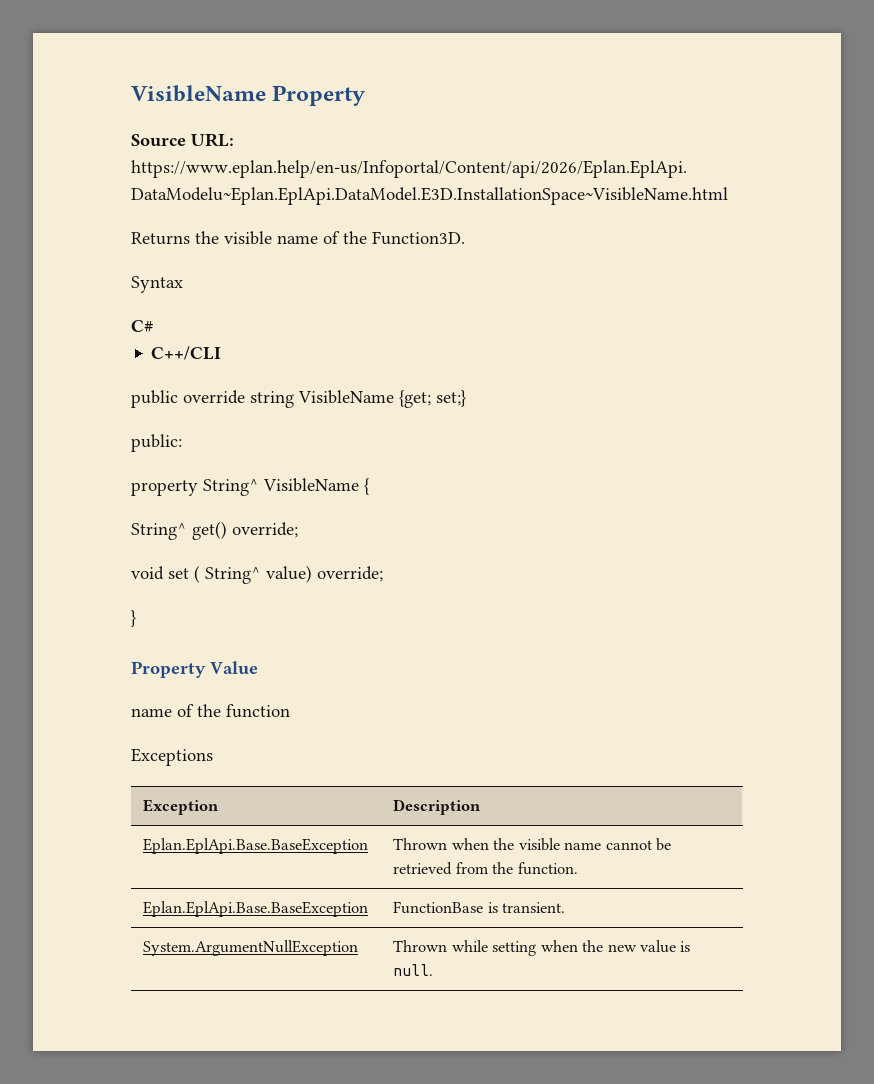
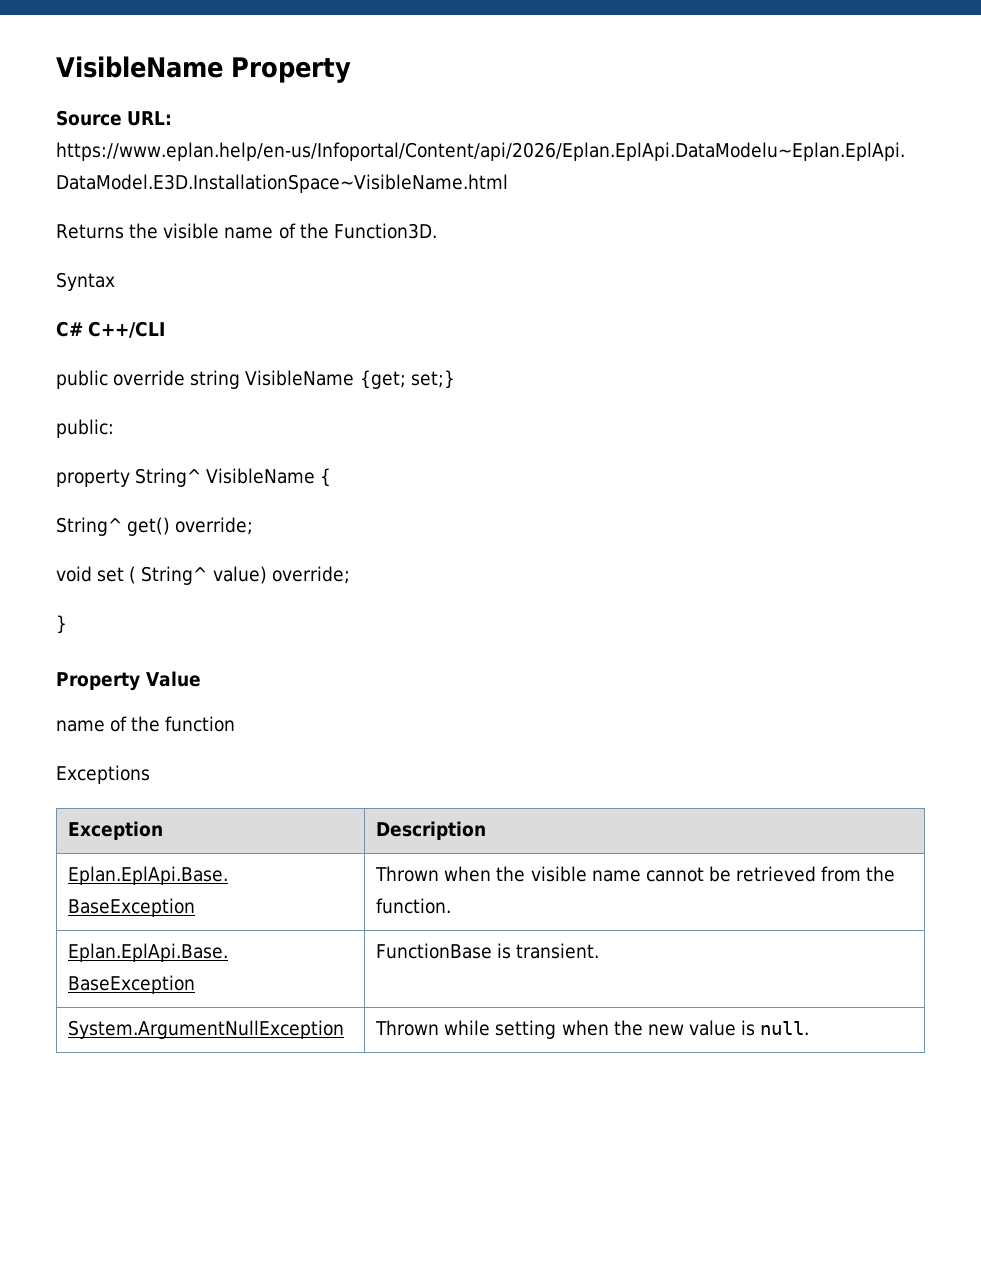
(154, 326) // -> (83, 329) none

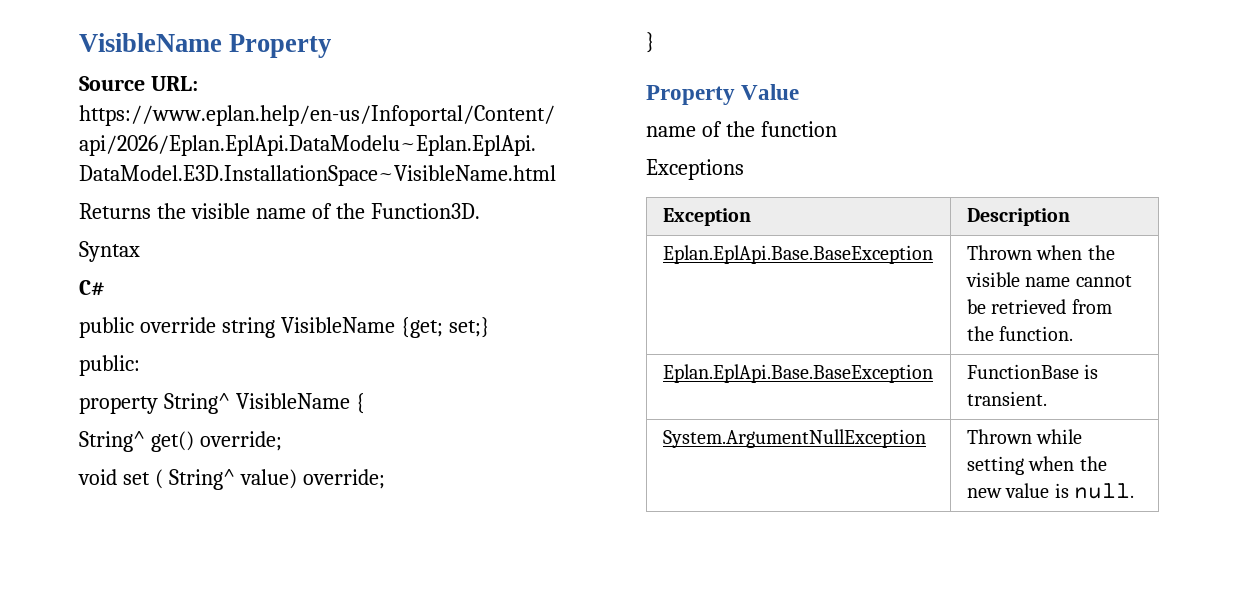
[88,321,166,338] C++/CLI -> (105, 288) none

